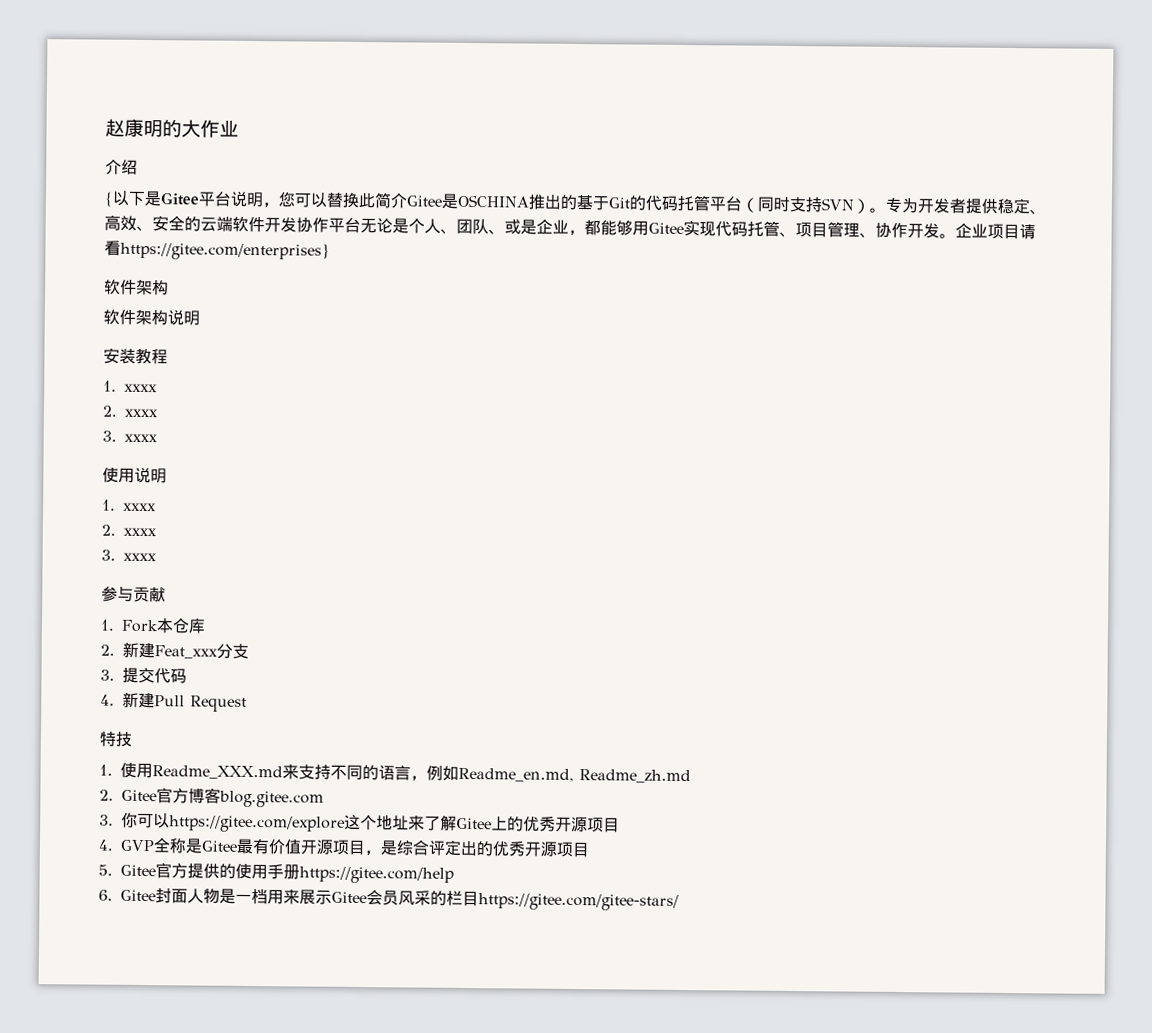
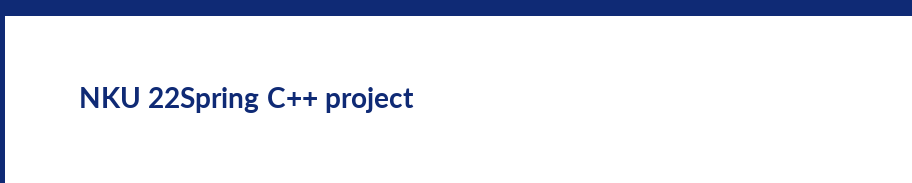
[105,118,239,138] [105,159,138,175] [104,190,1046,215] [104,214,1036,240] [104,240,330,261] [104,278,169,296] [103,308,200,326] [103,347,168,365] [103,380,158,393] [102,405,158,418] [102,430,158,443] [102,466,167,484] [102,499,157,512] [101,524,157,537] [101,549,157,562] [101,586,166,603] [100,618,206,634] [100,641,249,659] [100,667,187,684] [100,691,247,712] [99,731,132,747] [99,762,691,784] [99,787,324,808] [99,812,620,833] [98,837,589,858] [98,862,454,884] [98,888,679,911] 赵康明的大作业 // 介绍 // {以下是Gitee平台说明，您可以替换此简介Gitee是OSCHINA推出的基于Git的代码托管平台（同时支持SVN）。专为开发者提供稳定、高效、安全的云端软件开发协作平台无论是个人、团队、或是企业，都能够用Gitee实现代码托管、项目管理、协作开发。企业项目请看https://gitee.com/enterprises} // 软件架构 // 软件架构说明 // 安装教程 // 1. xxxx // 2. xxxx // 3. xxxx // 使用说明 // 1. xxxx // 2. xxxx // 3. xxxx // 参与贡献 // 1. Fork本仓库 // 2.新建Feat_xxx分支 // 3.提交代码 // 4.新建Pull Request // 特技 // 1.使用Readme_XXX.md来支持不同的语言，例如Readme_en.md, Readme_zh.md // 2. Gitee官方博客blog.gitee.com // 3.你可以https://gitee.com/explore这个地址来了解Gitee上的优秀开源项目 // 4. GVP全称是Gitee最有价值开源项目，是综合评定出的优秀开源项目 // 5. Gitee官方提供的使用手册https://gitee.com/help // 6. Gitee封面人物是一档用来展示Gitee会员风采的栏目https://gitee.com/gitee-stars/ -> [79,87,415,113] NKU 22Spring C++ project

